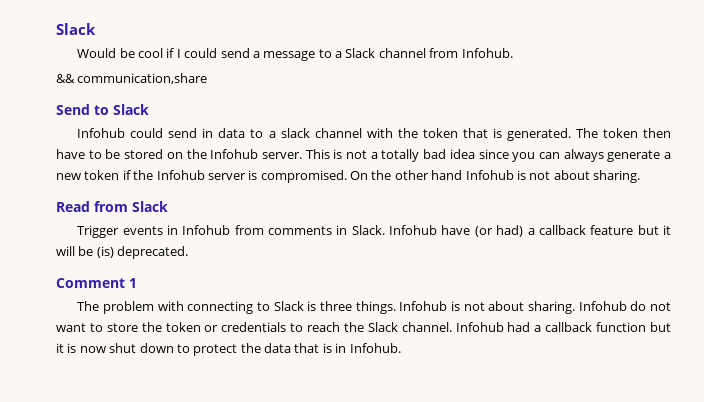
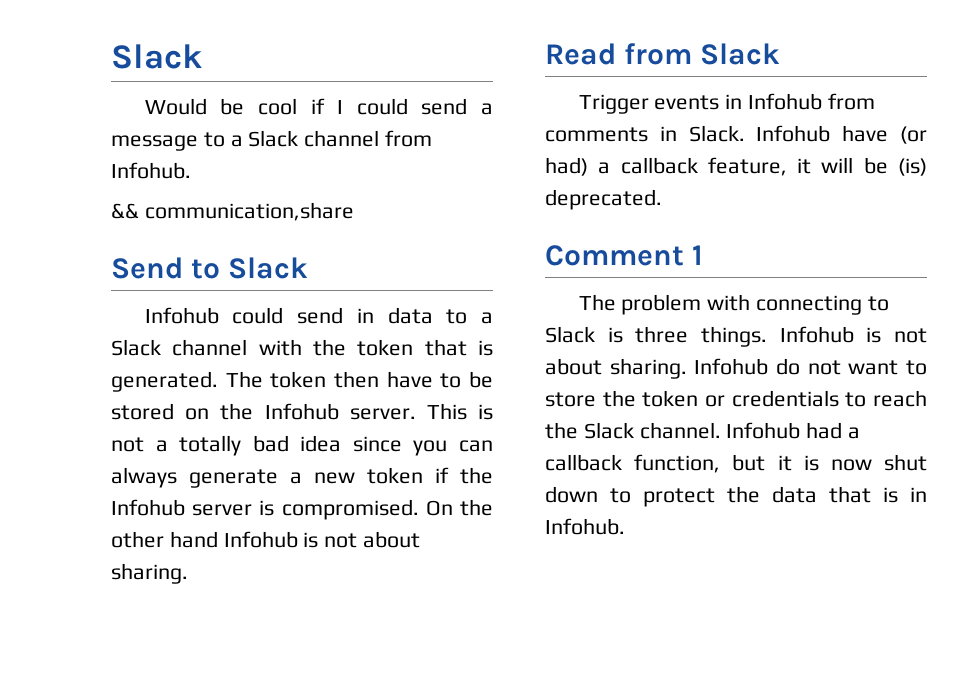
[280,128,310,138] slack -> [111,339,161,356] Slack
[590,225,659,235] feature but -> [707,157,787,176] feature,
[596,322,647,332] function -> [634,454,721,473] function,

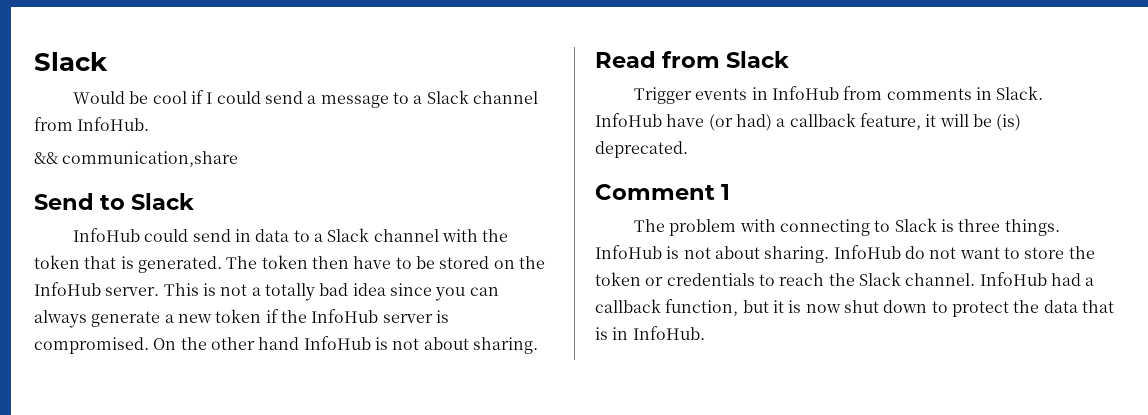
[111,162,191,179] Infohub. -> [77,117,150,131] InfoHub.
[144,307,219,324] Infohub -> [73,228,141,242] InfoHub
[264,403,339,420] Infohub -> [34,282,101,296] InfoHub
[111,499,185,516] Infohub -> [311,309,379,323] InfoHub
[223,531,298,548] Infohub -> [303,336,371,350] InfoHub
[748,93,823,110] Infohub -> [772,86,840,100] InfoHub
[756,125,831,142] Infohub -> [595,113,662,127] InfoHub
[779,326,927,343] [545,358,769,379] Infohub is not about sharing. Infohub -> [595,245,901,263] InfoHub is not about sharing. InfoHub
[726,422,801,439] Infohub -> [979,272,1047,286] InfoHub
[545,518,625,535] Infohub. -> [632,326,705,340] InfoHub.

